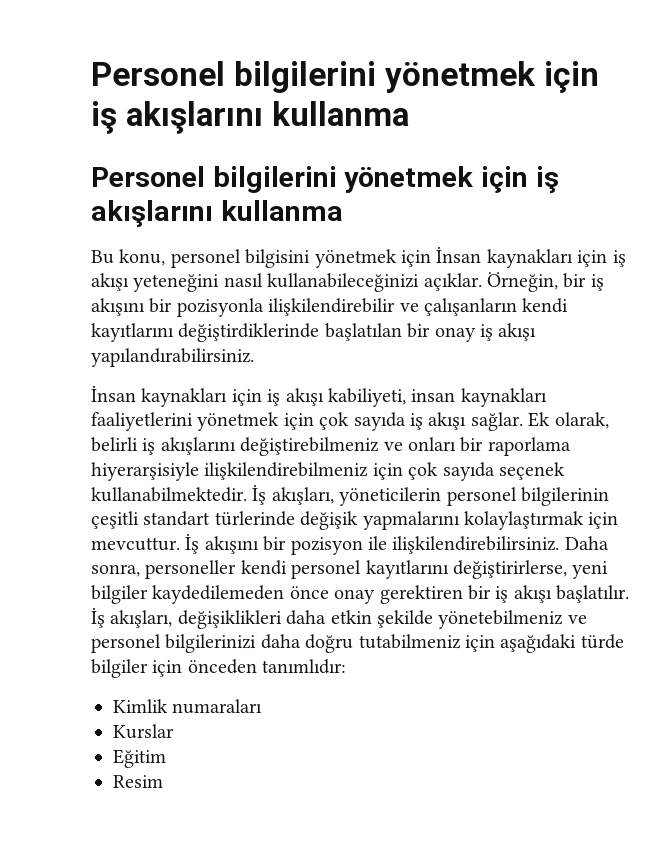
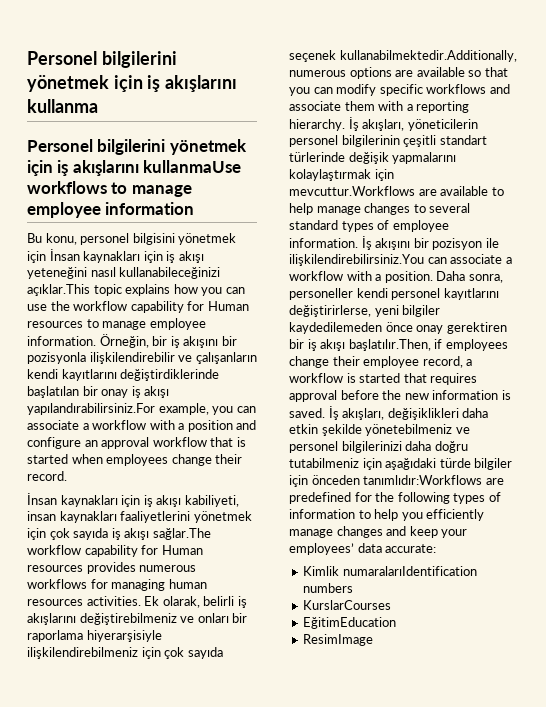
[220,200,343,221] kullanma -> [143,160,242,173] [27,181,192,197] [27,202,195,218] kullanmaUse workflows to manage employee information
[423,273,482,291] açıklar. -> [27,284,245,296] [27,301,249,313] [27,318,206,330] [27,336,96,346] açıklar.This topic explains how you can use the workflow capability for Human resources to manage employee information.
[91,348,254,367] yapılandırabilirsiniz. -> [27,403,256,415] [27,420,257,432] [27,437,246,449] [27,454,243,466] [27,471,67,481] yapılandırabilirsiniz.For example, you can associate a workflow with a position and configure an approval workflow that is started when employees change their record.
[470,412,523,431] sağlar. -> [152,528,211,540] [27,545,203,557] [27,562,197,574] [27,579,207,591] [27,596,141,606] sağlar.The workflow capability for Human resources provides numerous workflows for managing human resources activities.
[91,487,247,502] kullanabilmektedir. -> [339,50,517,62] [289,67,508,79] [289,84,510,96] [289,101,470,113] [289,119,345,131] kullanabilmektedir.Additionally, numerous options are available so that you can modify specific workflows and associate them with a reporting hierarchy.
[91,537,180,551] mevcuttur. -> [289,186,504,196] [289,203,471,215] [289,220,449,232] [289,238,358,248] mevcuttur.Workflows are available to help manage changes to several standard types of employee information.
[392,536,560,554] ilişkilendirebilirsiniz. -> [289,254,512,266] [289,271,433,283] ilişkilendirebilirsiniz.You can associate a workflow with a position.
[556,585,630,603] başlatılır. -> [348,339,508,351] [289,356,473,368] [289,373,478,385] [289,390,511,402] [289,408,325,418] başlatılır.Then, if employees change their employee record, a workflow is started that requires approval before the new information is saved.
[262,659,347,674] [113,699,263,714] [113,724,174,739] [113,749,166,768] [113,775,163,788] tanımlıdır: // Kimlik numaraları // Kurslar // Eğitim // Resim -> [363,475,504,485] [289,492,501,504] [289,509,485,521] [289,526,468,538] [289,543,437,555] [303,566,477,576] [303,583,354,593] [303,600,392,610] [303,617,397,629] [303,634,374,646] tanımlıdır:Workflows are predefined for the following types of information to help you efficiently manage changes and keep your employees’ data accurate: // Kimlik numaralarıIdentification numbers // KurslarCourses // EğitimEducation // ResimImage

